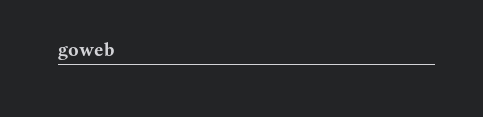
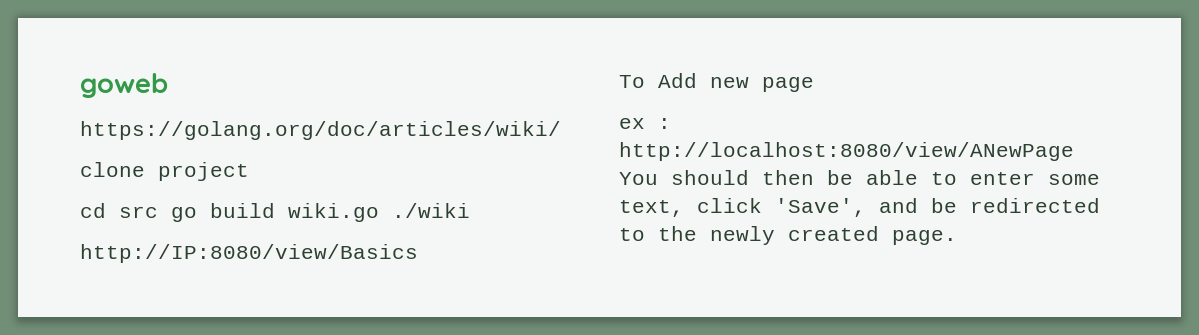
(115, 51) none -> [80,121,561,140] [80,162,249,181] [80,203,470,222] [80,244,418,263] [619,73,814,92] [619,118,671,129] [619,142,1074,161] [619,170,1100,185] [619,198,1100,217] [619,226,957,245] // https://golang.org/doc/articles/wiki/ // clone project // cd src go build wiki.go ./wiki // http://IP:8080/view/Basics // To Add new page // ex : http://localhost:8080/view/ANewPage You should then be able to enter some text, click 'Save', and be redirected to the newly created page.

